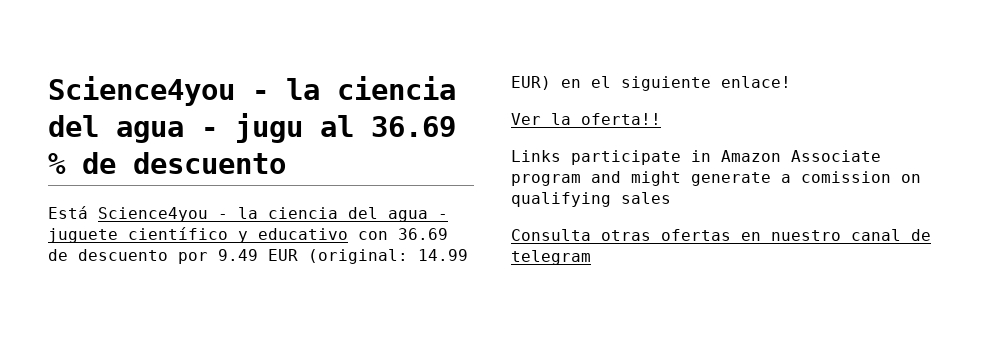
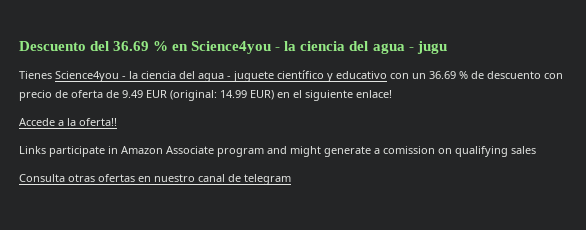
(48, 91) none -> [19,41,189,51] Descuento del 36.69 % en
[320,115,456,137] [48,152,286,174] [48,206,88,219] al 36.69 % de descuento // Está -> [19,71,52,79] // Tienes
[398,228,448,240] [48,249,208,264] 36.69 de descuento por -> [412,71,563,79] [19,90,119,101] un 36.69 % de descuento con precio de oferta de
[511,113,541,125] Ver -> [19,118,64,126] Accede a

